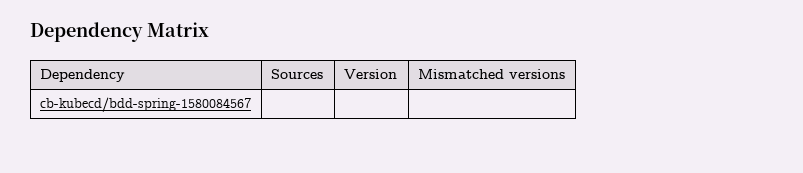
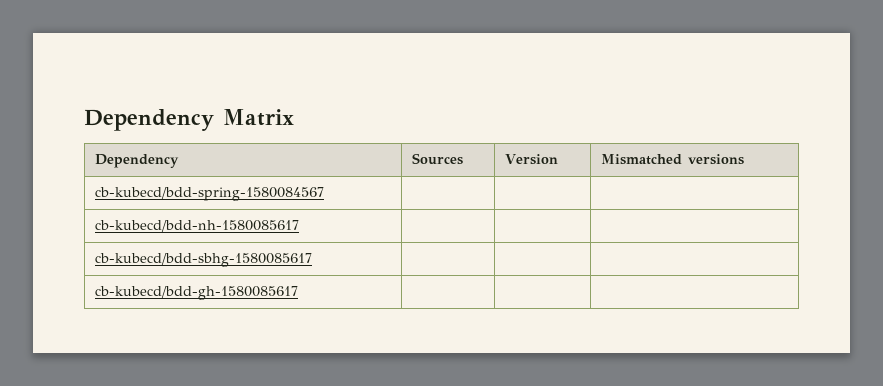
(251, 104) none -> [95,220,300,232] [95,253,313,267] [95,286,299,300] // cb-kubecd/bdd-nh-1580085617 | | | // cb-kubecd/bdd-sbhg-1580085617 | | | // cb-kubecd/bdd-gh-1580085617 | | |

